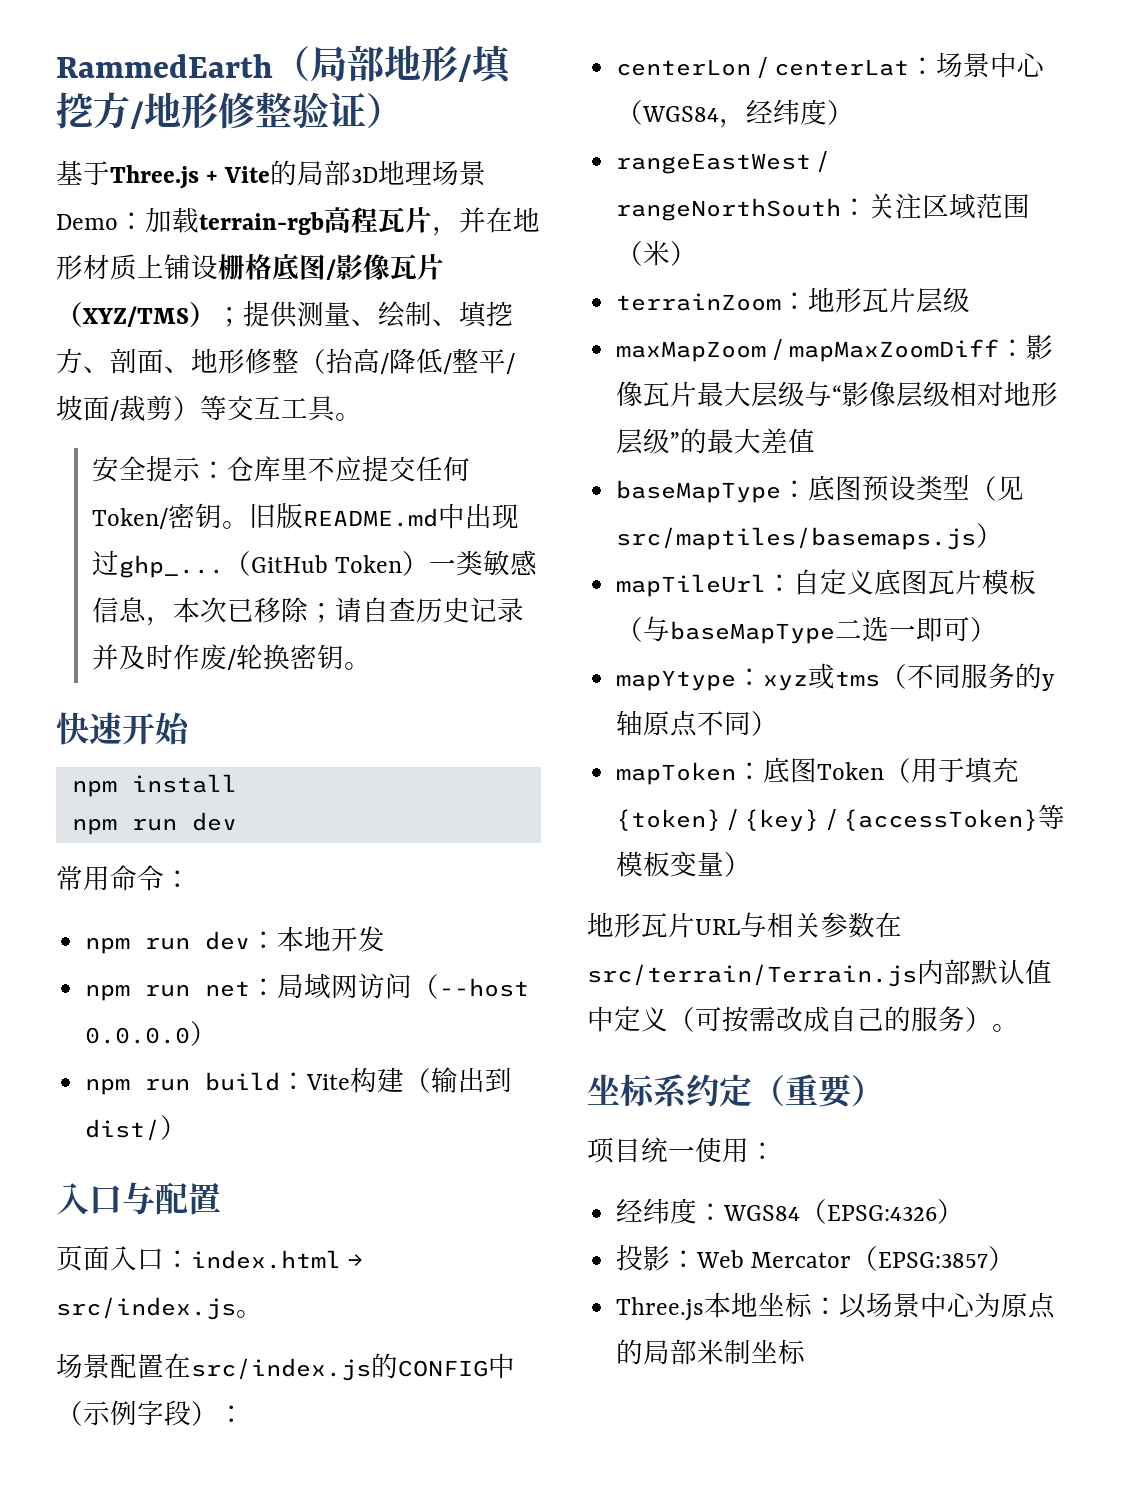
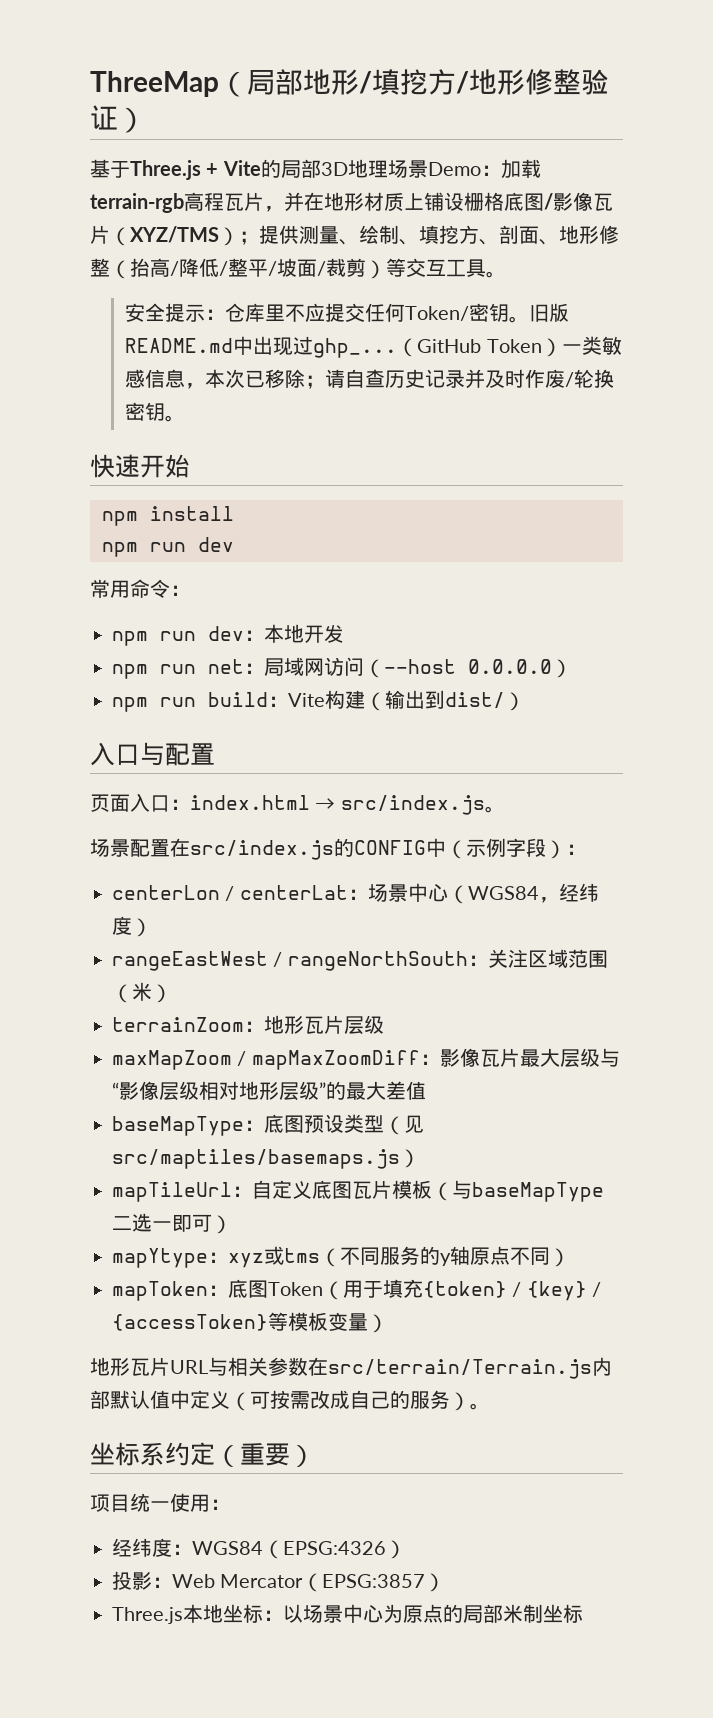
[56,54,273,78] RammedEarth -> [90,71,219,97] ThreeMap

